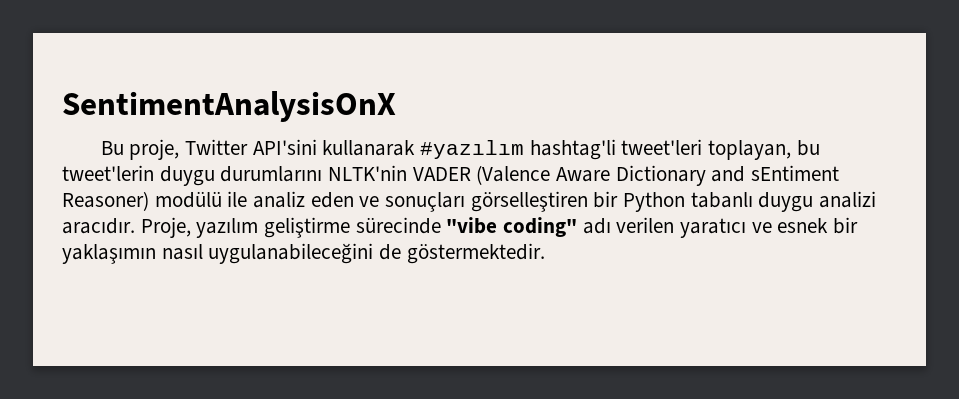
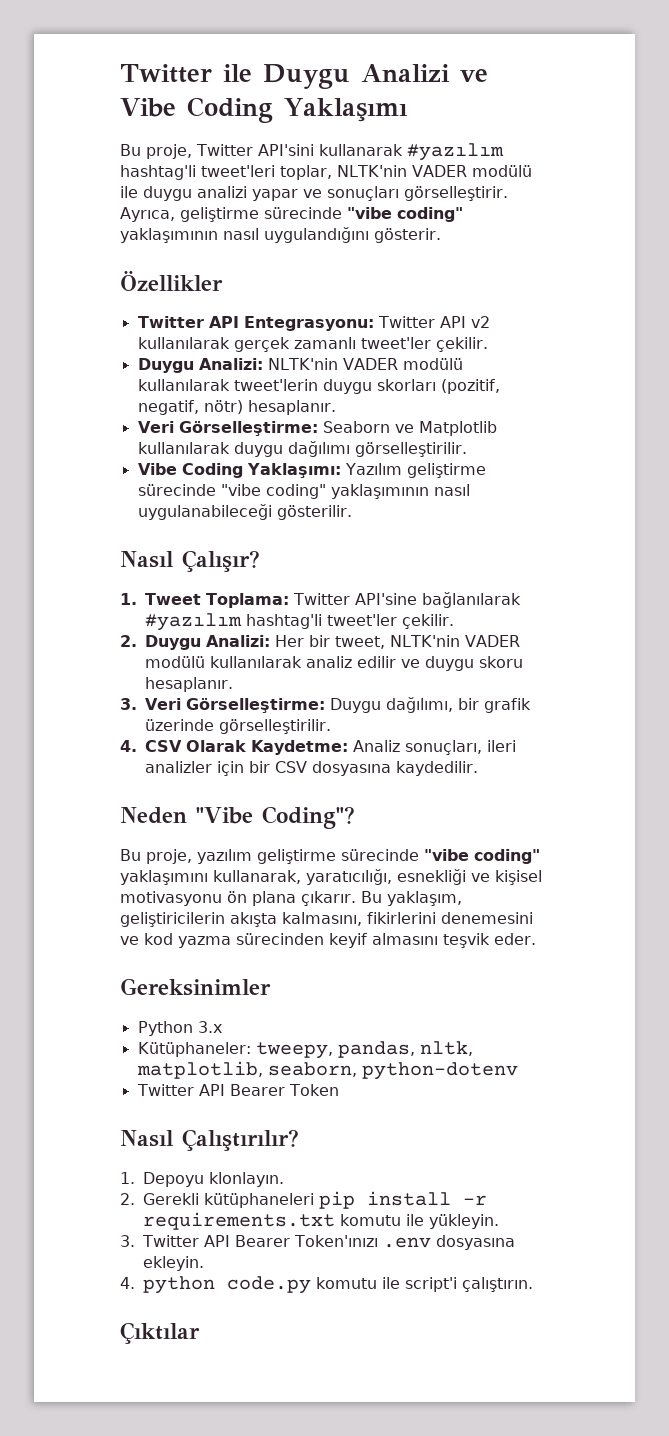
[62,91,396,122] SentimentAnalysisOnX -> [120,64,488,89] [120,97,408,123] Twitter ile Duygu Analizi ve Vibe Coding Yaklaşımı
[708,140,820,160] [62,165,840,186] [62,191,877,212] [62,217,191,238] toplayan, bu tweet'lerin duygu durumlarını NLTK'nin VADER (Valence Aware Dictionary and sEntiment Reasoner) modülü ile analiz eden ve sonuçları görselleştiren bir Python tabanlı duygu analizi aracıdır. Proje, -> [280,165,532,180] [120,186,508,201] [120,207,463,222] [120,227,441,243] [120,270,223,291] [137,316,490,331] [137,337,488,352] [137,358,463,373] [137,379,500,394] [137,400,336,415] [137,421,497,436] [137,441,467,457] [137,463,486,478] [137,484,470,499] [137,504,352,520] [120,550,260,572] [120,592,521,608] [145,613,454,631] [120,635,520,650] [145,656,523,671] [145,677,233,692] [120,697,531,713] [145,719,331,734] [120,740,516,755] [145,761,478,776] [120,806,355,829] [120,849,192,864] toplar, NLTK'nin VADER modülü ile duygu analizi yapar ve sonuçları görselleştirir. Ayrıca, geliştirme sürecinde "vibe coding" yaklaşımının nasıl uygulandığını gösterir. // Özellikler // Twitter API Entegrasyonu: Twitter API v2 kullanılarak gerçek zamanlı tweet'ler çekilir. // Duygu Analizi: NLTK'nin VADER modülü kullanılarak tweet'lerin duygu skorları (pozitif, negatif, nötr) hesaplanır. // Veri Görselleştirme: Seaborn ve Matplotlib kullanılarak duygu dağılımı görselleştirilir. // Vibe Coding Yaklaşımı: Yazılım geliştirme sürecinde "vibe coding" yaklaşımının nasıl uygulanabileceği gösterilir. // Nasıl Çalışır? // 1. Tweet Toplama: Twitter API'sine bağlanılarak #yazılım hashtag'li tweet'ler çekilir. // 2. Duygu Analizi: Her bir tweet, NLTK'nin VADER modülü kullanılarak analiz edilir ve duygu skoru hesaplanır. // 3. Veri Görselleştirme: Duygu dağılımı, bir grafik üzerinde görselleştirilir. // 4. CSV Olarak Kaydetme: Analiz sonuçları, ileri analizler için bir CSV dosyasına kaydedilir. // Neden "Vibe Coding"? // Bu proje,
[582,217,859,238] [62,243,545,264] adı verilen yaratıcı ve esnek bir yaklaşımın nasıl uygulanabileceğini de göstermektedir. -> [120,869,542,885] [120,891,462,906] [120,912,533,927] [120,933,536,948] [120,978,271,996] [137,1021,222,1036] [137,1041,473,1059] [136,1061,518,1080] [136,1084,339,1096] [120,1129,299,1151] [120,1172,284,1187] [120,1191,487,1209] [143,1212,499,1230] [120,1235,515,1250] [143,1256,204,1271] [120,1276,533,1294] [120,1322,200,1344] yaklaşımını kullanarak, yaratıcılığı, esnekliği ve kişisel motivasyonu ön plana çıkarır. Bu yaklaşım, geliştiricilerin akışta kalmasını, fikirlerini denemesini ve kod yazma sürecinden keyif almasını teşvik eder. // Gereksinimler // Python 3.x // Kütüphaneler: tweepy, pandas, nltk, matplotlib, seaborn, python-dotenv // Twitter API Bearer Token // Nasıl Çalıştırılır? // 1. Depoyu klonlayın. // 2. Gerekli kütüphaneleri pip install -r requirements.txt komutu ile yükleyin. // 3. Twitter API Bearer Token'ınızı .env dosyasına ekleyin. // 4. python code.py komutu ile script'i çalıştırın. // Çıktılar

